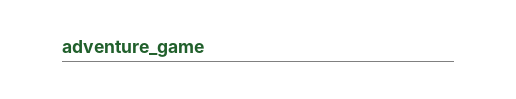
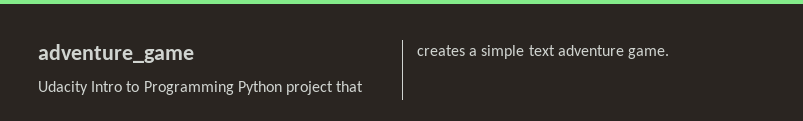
(204, 48) none -> [38,81,364,95] [417,45,669,59] // Udacity Intro to Programming Python project that creates a simple text adventure game.

